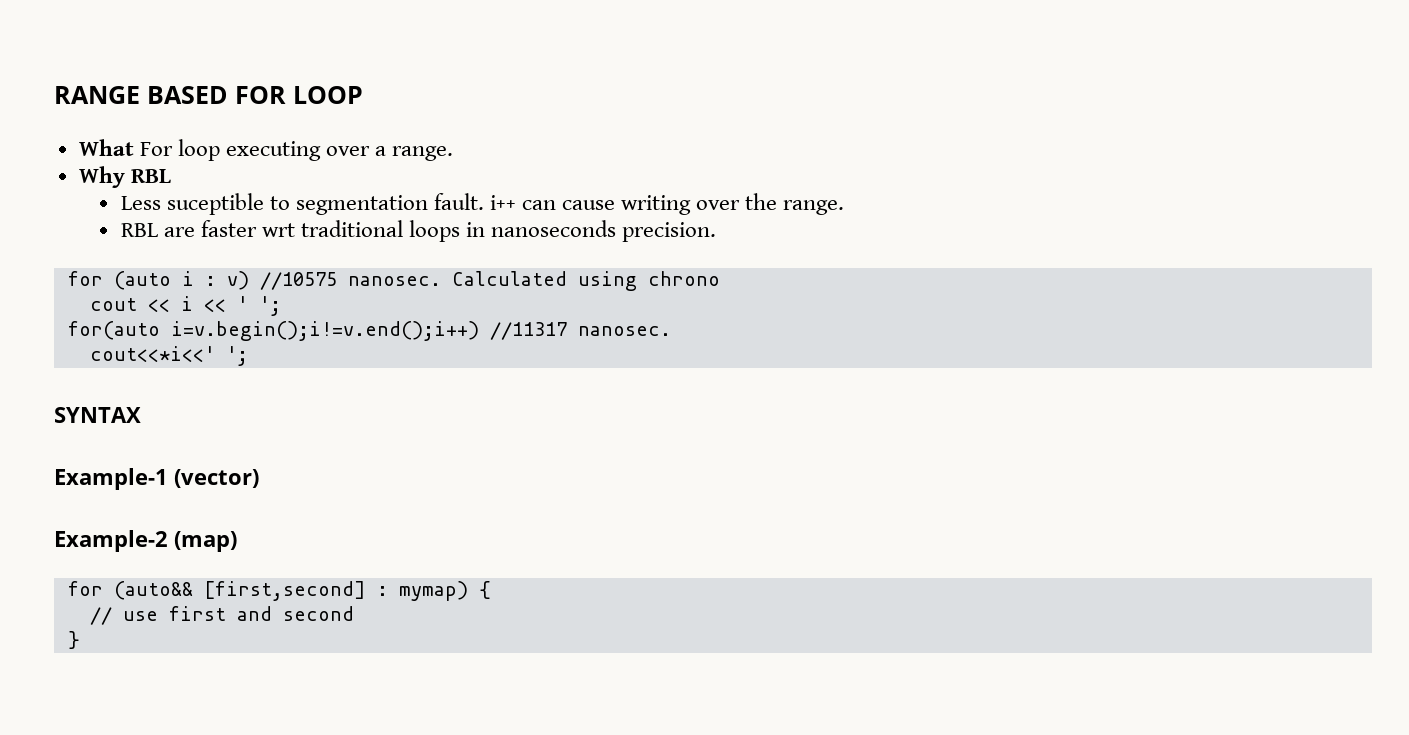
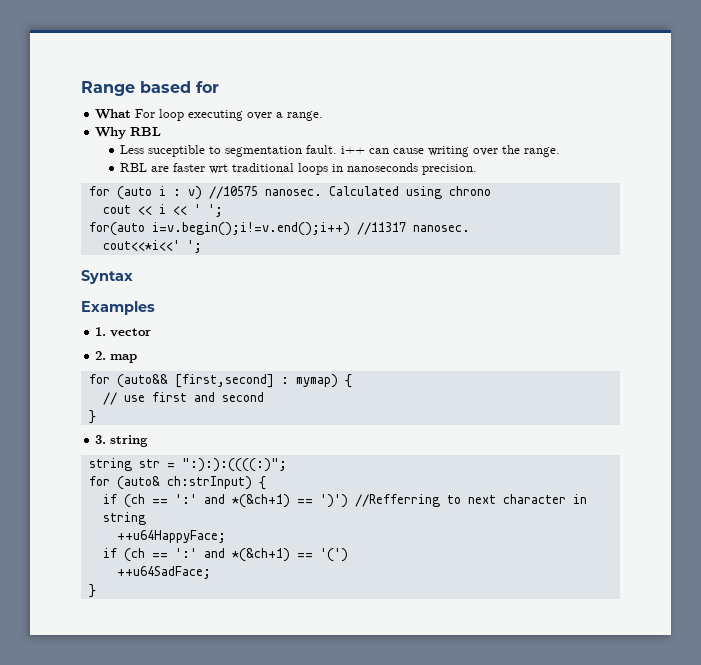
[54,86,363,104] RANGE BASED FOR LOOP -> [81,81,219,96] Range based for
[54,407,141,423] [54,468,259,490] [54,530,237,552] SYNTAX // Example-1 (vector) // Example-2 (map) -> [81,270,133,284] [81,301,155,315] [95,327,152,337] [95,351,138,363] Syntax // Examples // 1. vector // 2. map
(80, 640) none -> [95,435,149,447] [88,458,287,472] [88,476,266,490] [102,494,587,508] [102,512,146,525] [116,530,226,543] [102,548,348,562] [116,566,211,579] [88,584,96,598] // 3. string // string str = ":):):((((:)"; // for (auto& ch:strInput) { // if (ch == ':' and *(&ch+1) == ')') //Refferring to next character in string // ++u64HappyFace; // if (ch == ':' and *(&ch+1) == '(') // ++u64SadFace; // }

